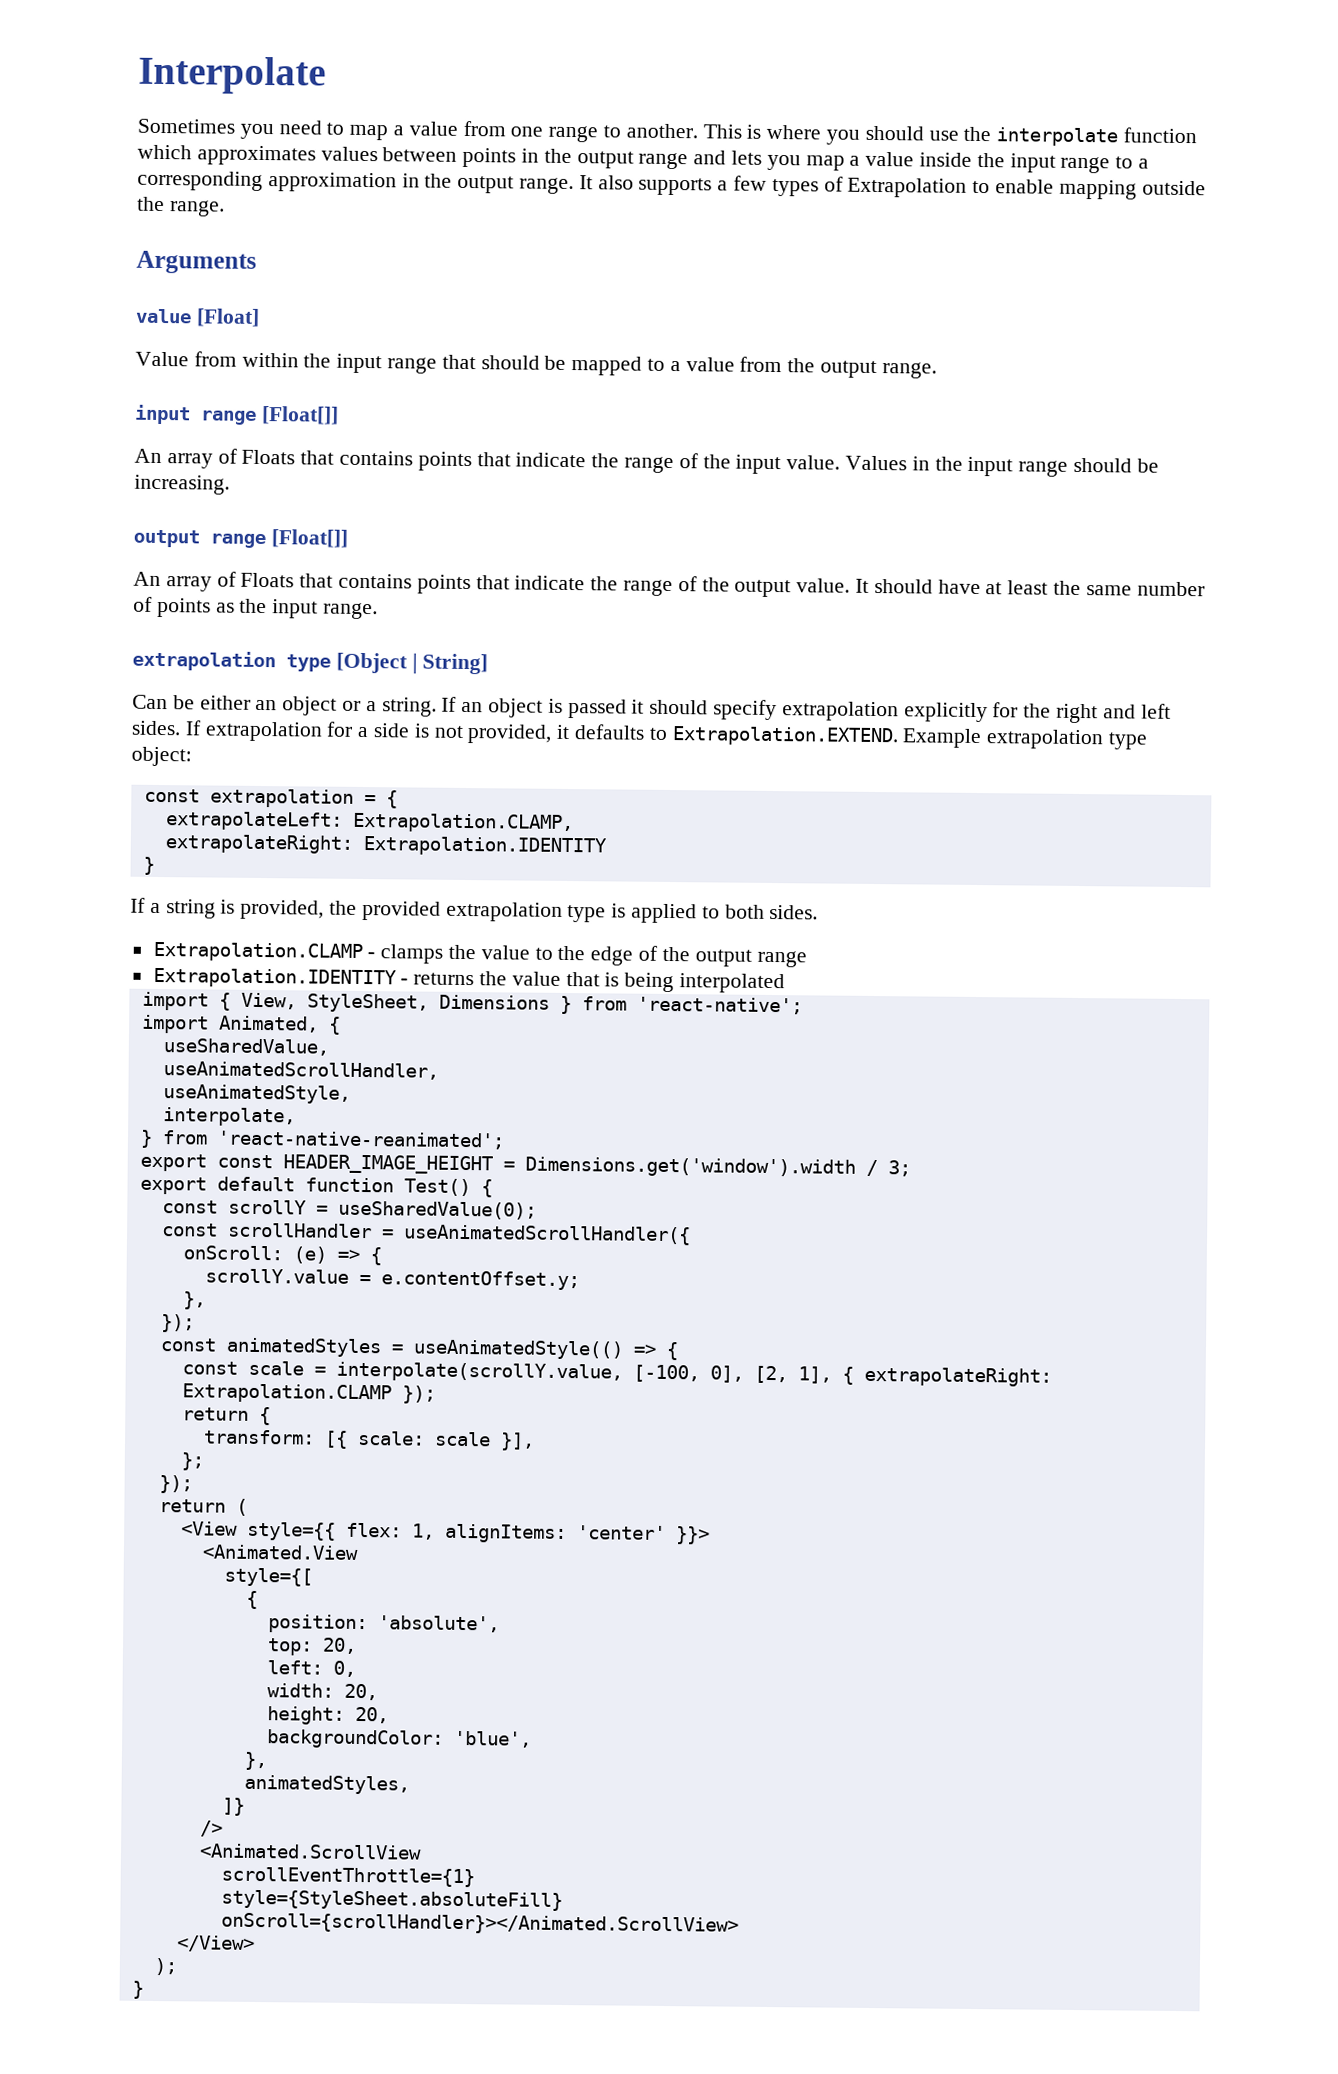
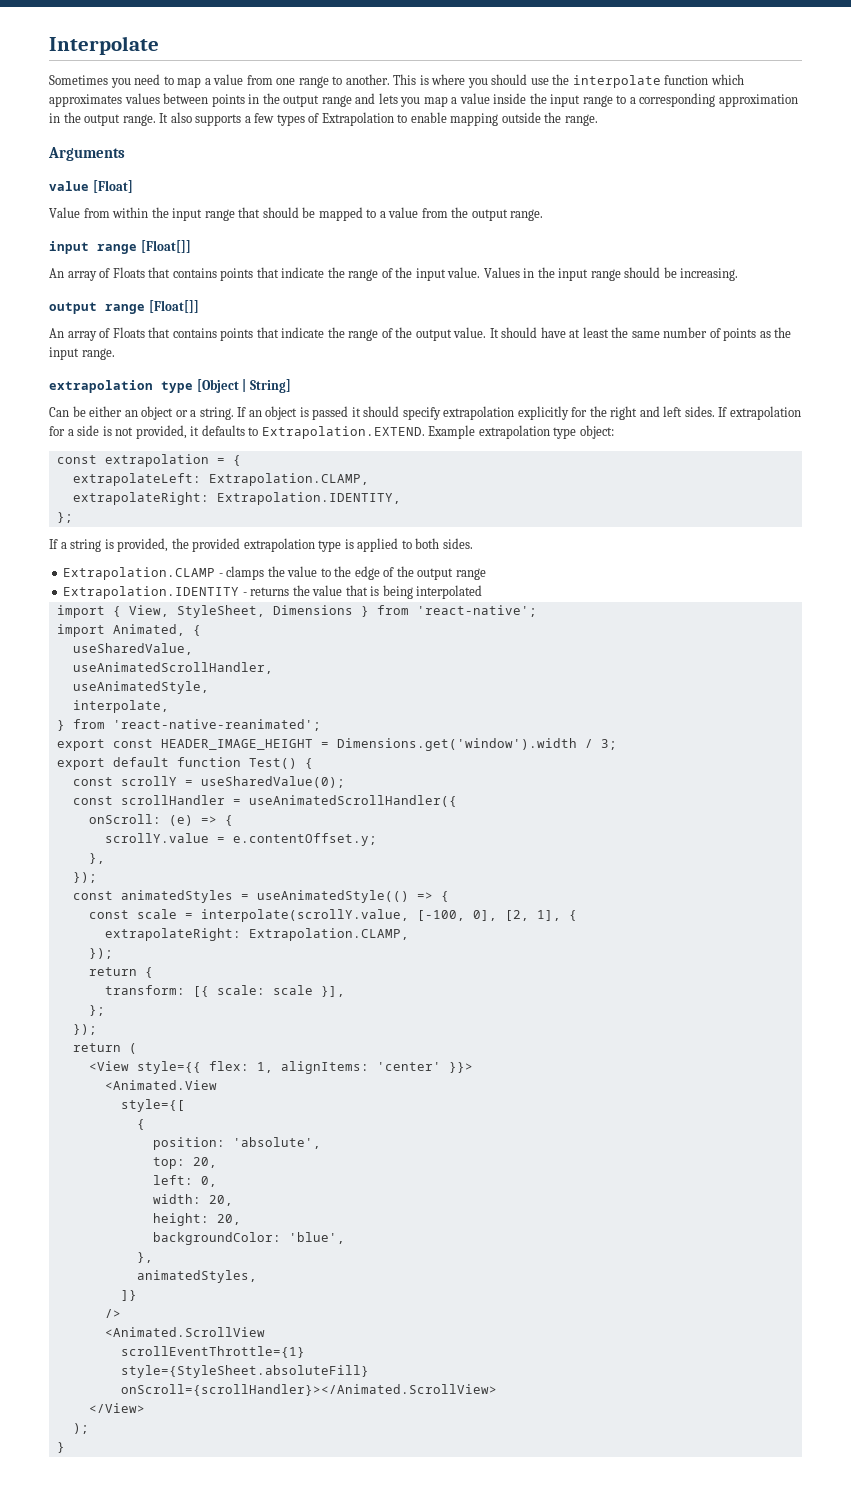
[362,835,607,857] [142,856,155,875] Extrapolation.IDENTITY // } -> [216,492,401,505] [56,512,73,523] Extrapolation.IDENTITY, // };
[863,1366,1052,1387] [181,1383,392,1404] extrapolateRight: Extrapolation.CLAMP -> [104,928,409,941] // extrapolateRight: Extrapolation.CLAMP, //

